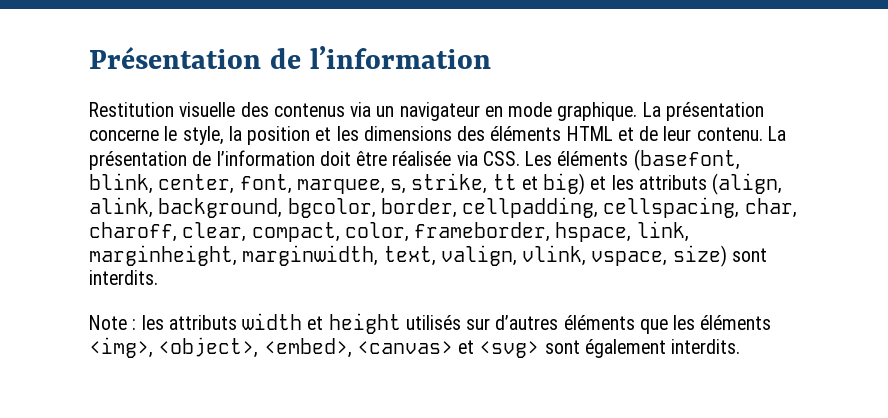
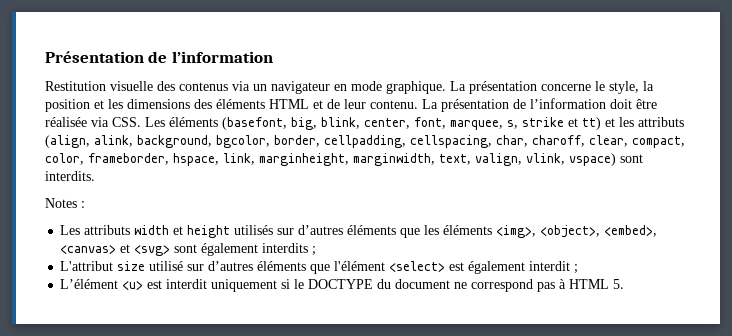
(740, 160) none -> [291,117,317,130] big,
[411,173,586,195] strike, tt et big) -> [522,117,601,130] strike et tt)
[591,245,727,267] vspace, size) -> [569,153,616,166] vspace)
[89,315,127,330] Note -> [45,198,77,208] Notes
[141,315,164,330] les -> [60,225,81,235] // Les
[671,339,741,354] interdits. -> [262,243,317,256] [60,261,579,274] [60,279,625,292] interdits ; // L'attribut size utilisé sur d’autres éléments que l'élément <select> est également interdit ; // L’élément <u> est interdit uniquement si le DOCTYPE du document ne correspond pas à HTML 5.

